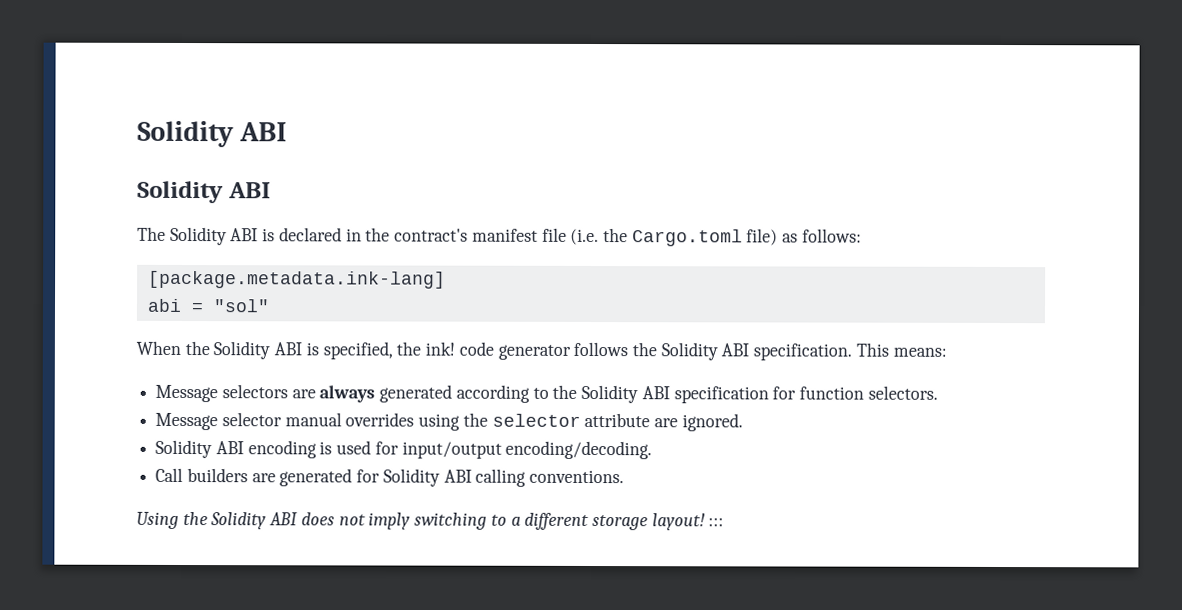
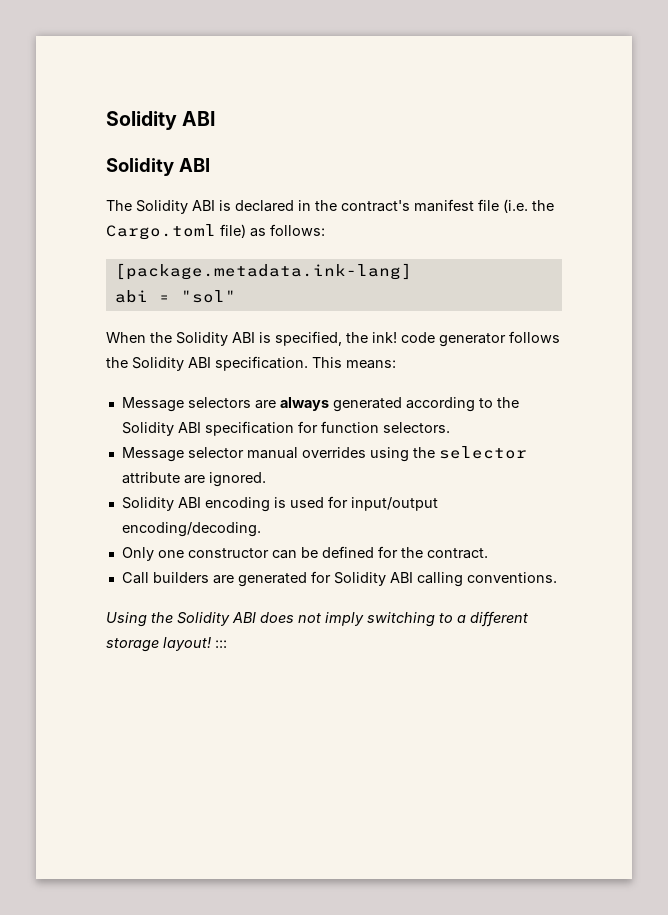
(653, 450) none -> [121,546,488,561] // Only one constructor can be defined for the contract.

